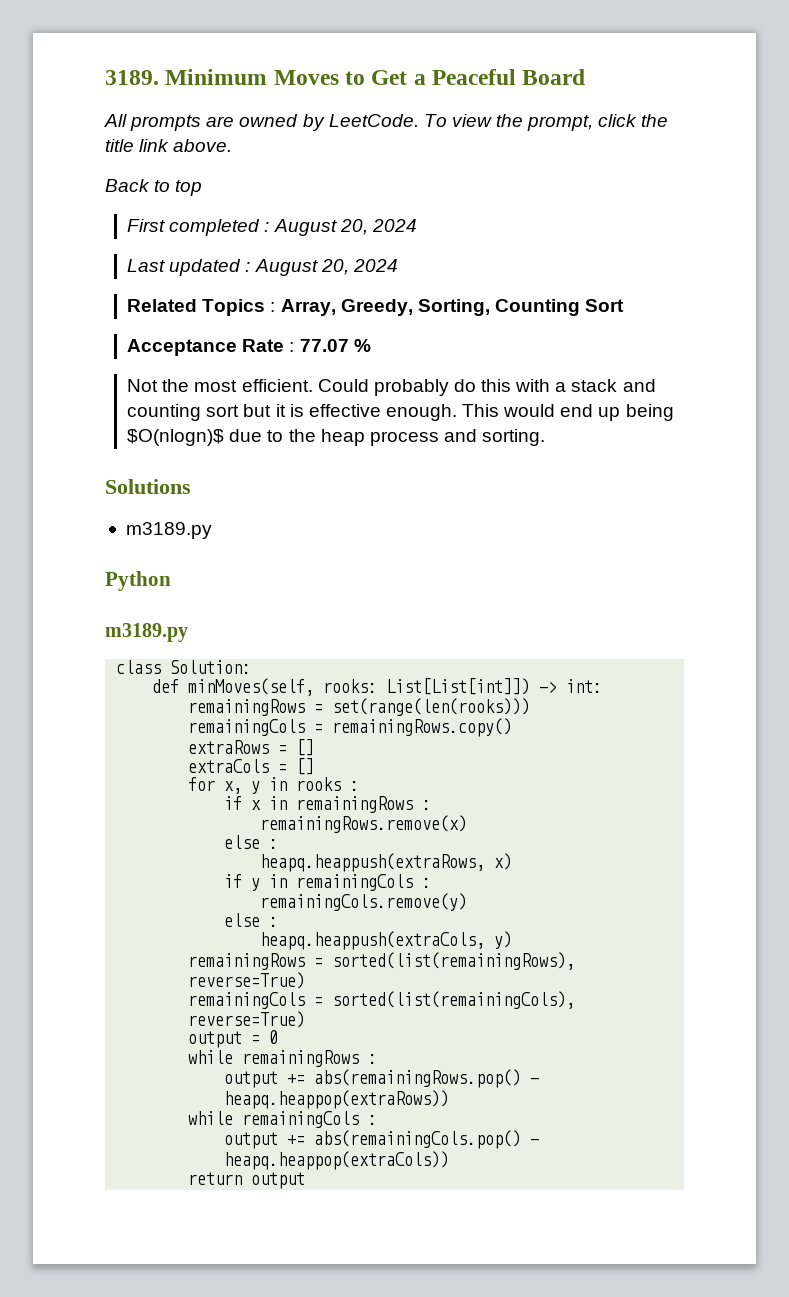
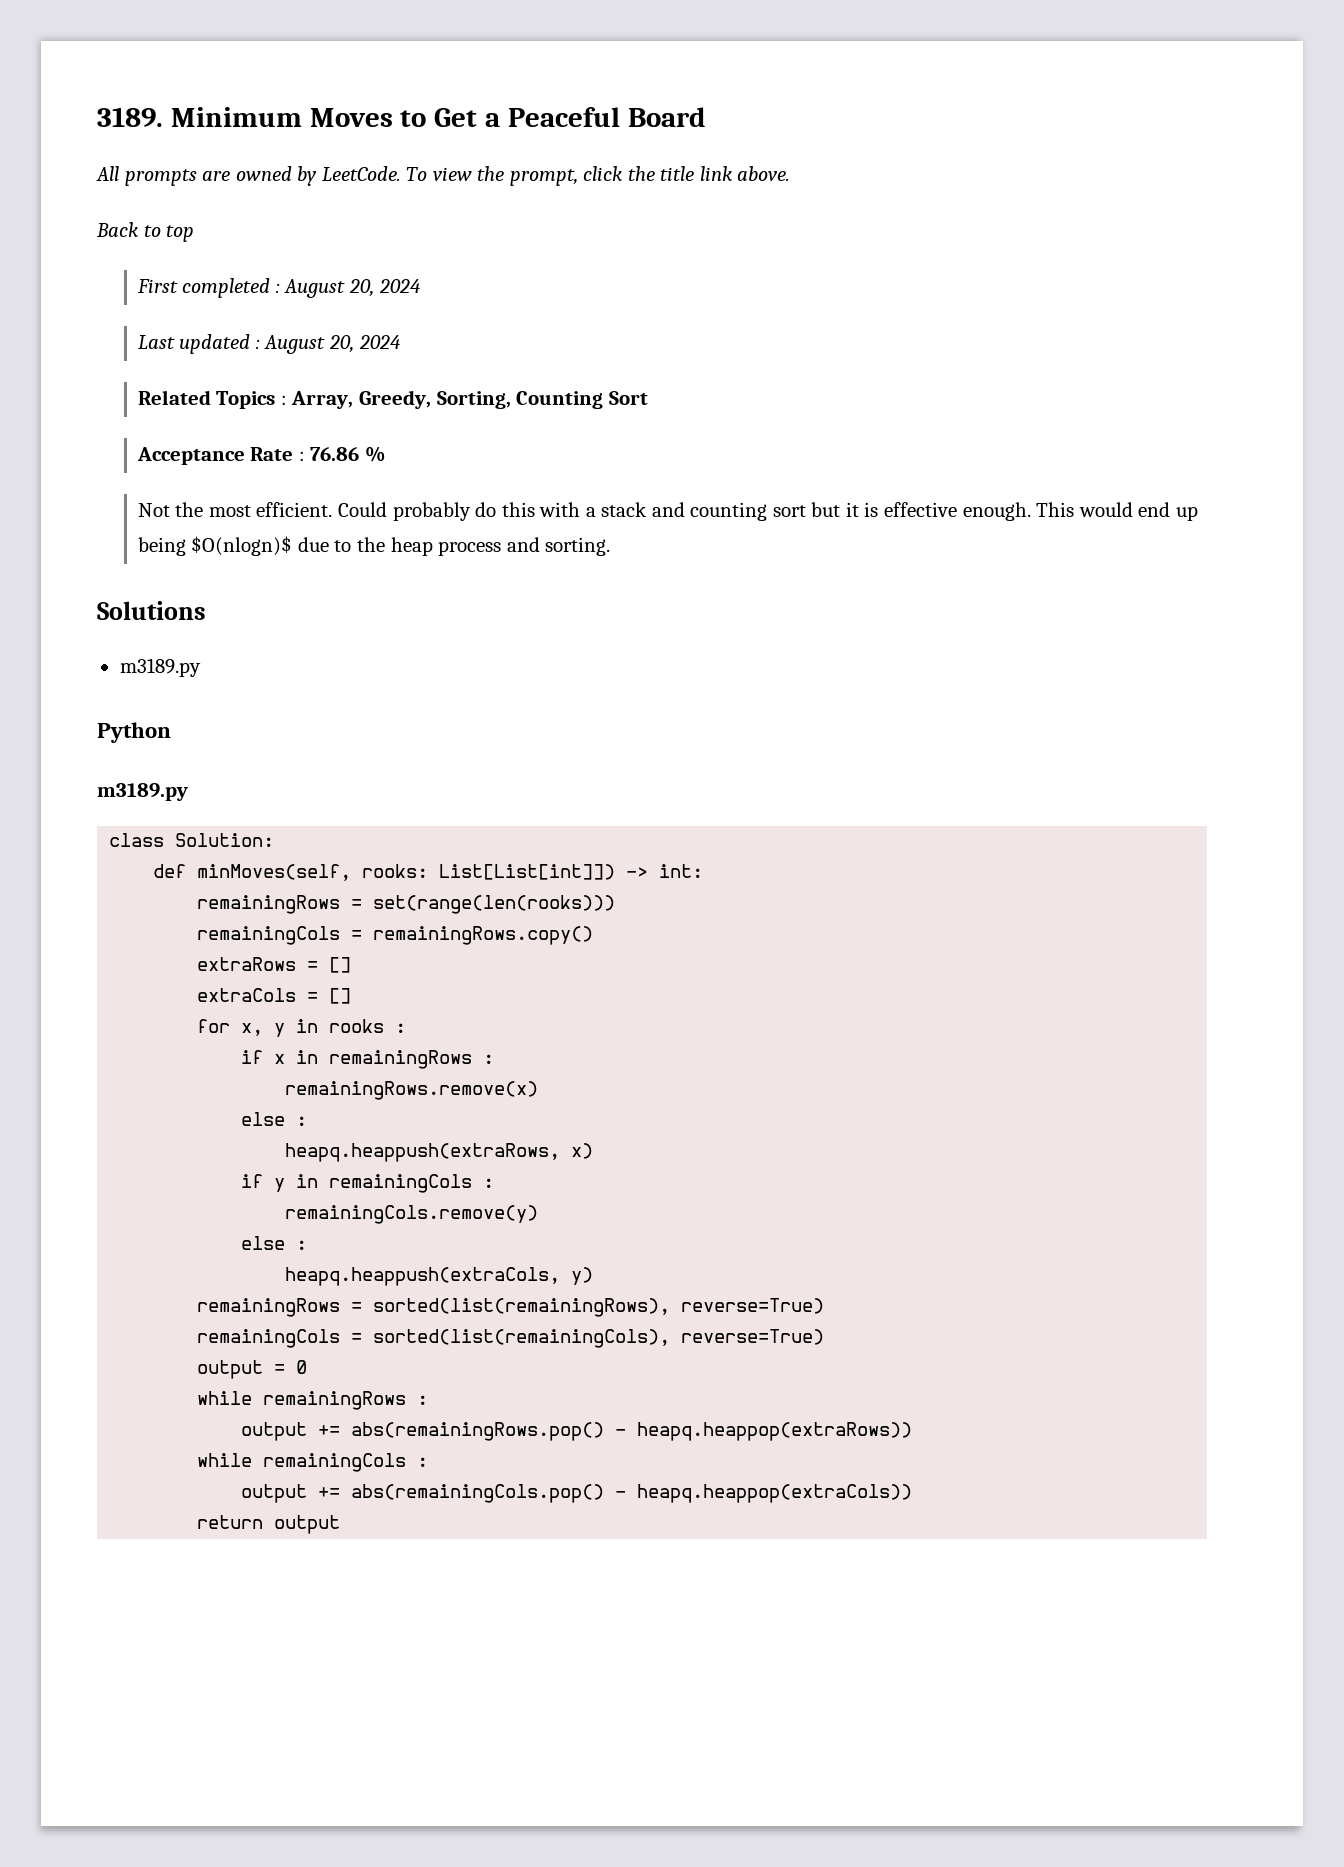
[299,339,349,352] 77.07 -> [310,447,360,461] 76.86

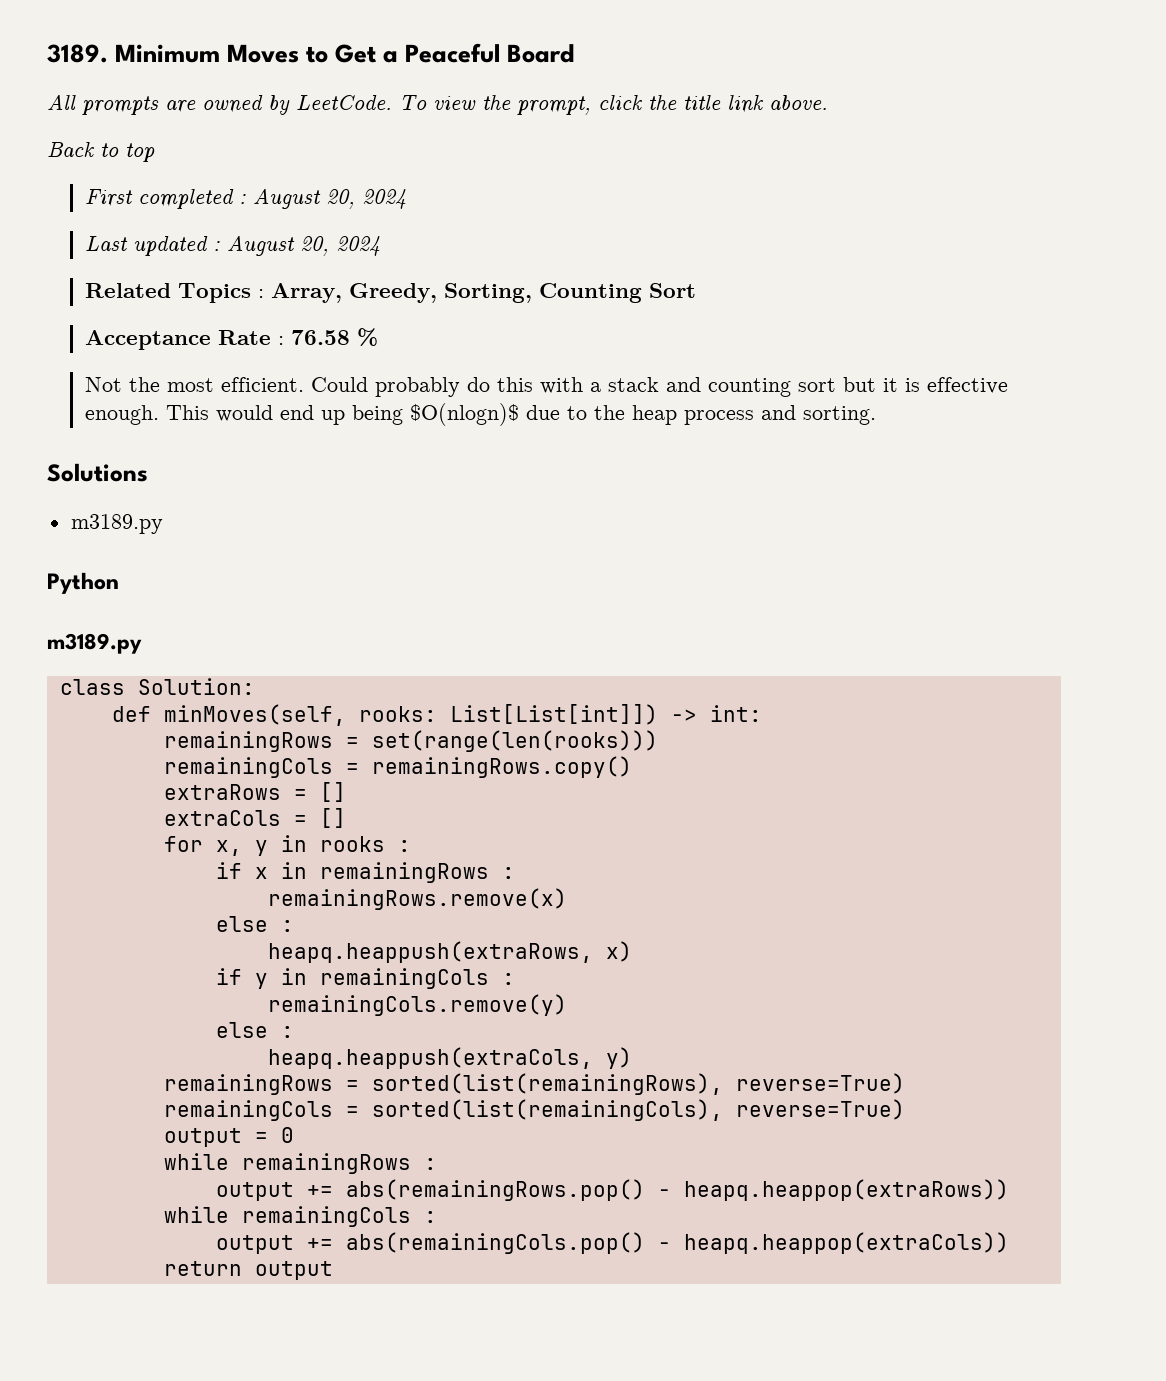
[310,447,360,461] 76.86 -> [290,330,350,345] 76.58

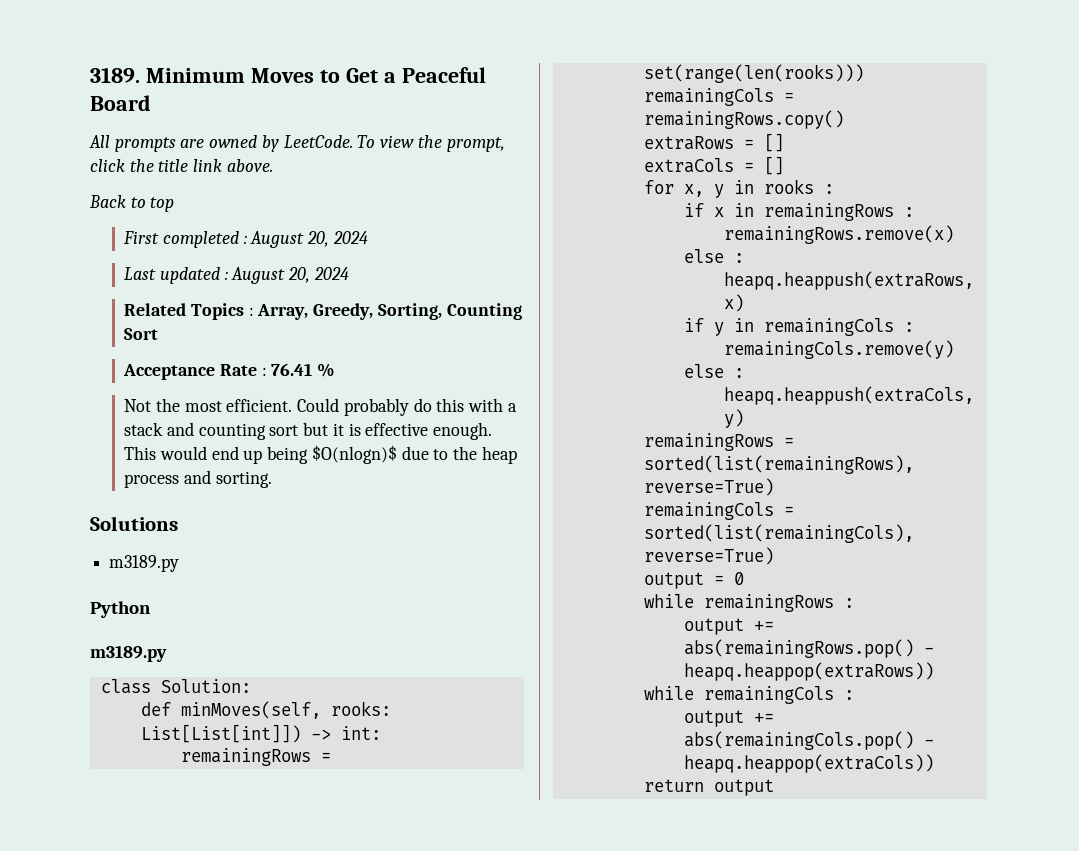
[290,330,350,345] 76.58 -> [271,363,313,376] 76.41

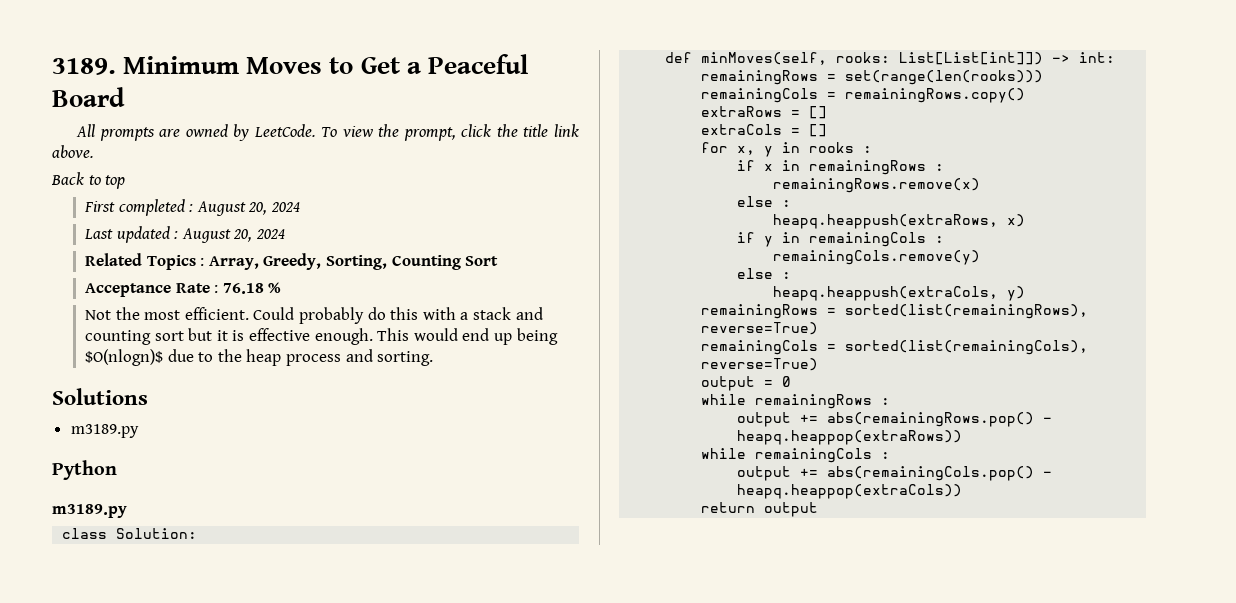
[271,363,313,376] 76.41 -> [222,283,264,294] 76.18

